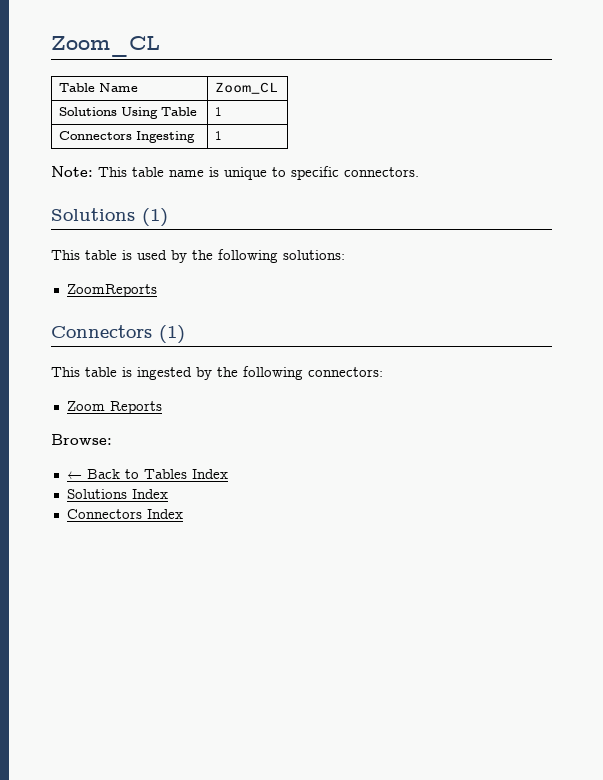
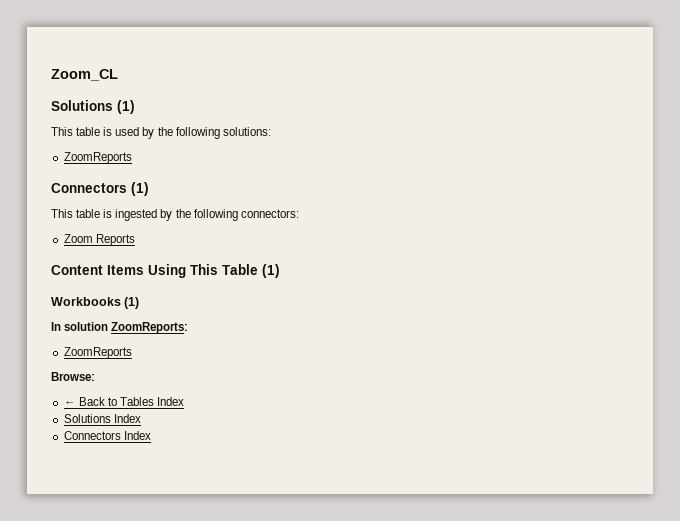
[51,36,160,57] [59,83,139,92] [215,82,279,94] [59,107,198,119] [215,107,223,116] [59,131,196,143] [215,131,223,140] [51,166,419,180] Zoom_CL // Table Name | Zoom_CL // Solutions Using Table | 1 // Connectors Ingesting | 1 // Note: This table name is unique to specific connectors. -> [51,69,118,81] Zoom_CL
(162, 407) none -> [51,264,280,278] [51,297,140,309] [51,322,189,334] [63,347,132,359] // Content Items Using This Table (1) // Workbooks (1) // In solution ZoomReports: // ZoomReports

